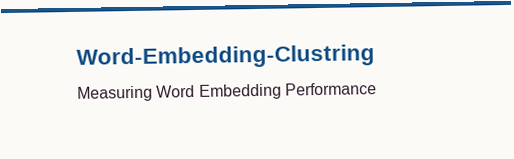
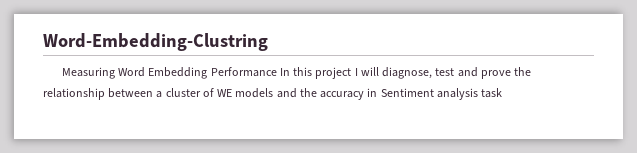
(377, 89) none -> [279,67,532,79] [43,88,503,100] In this project I will diagnose, test and prove the relationship between a cluster of WE models and the accuracy in Sentiment analysis task

